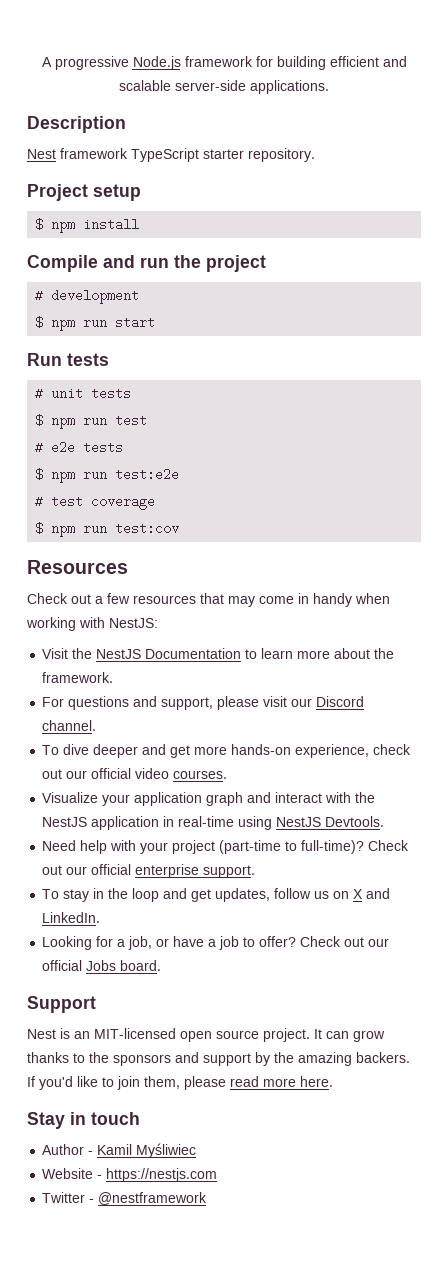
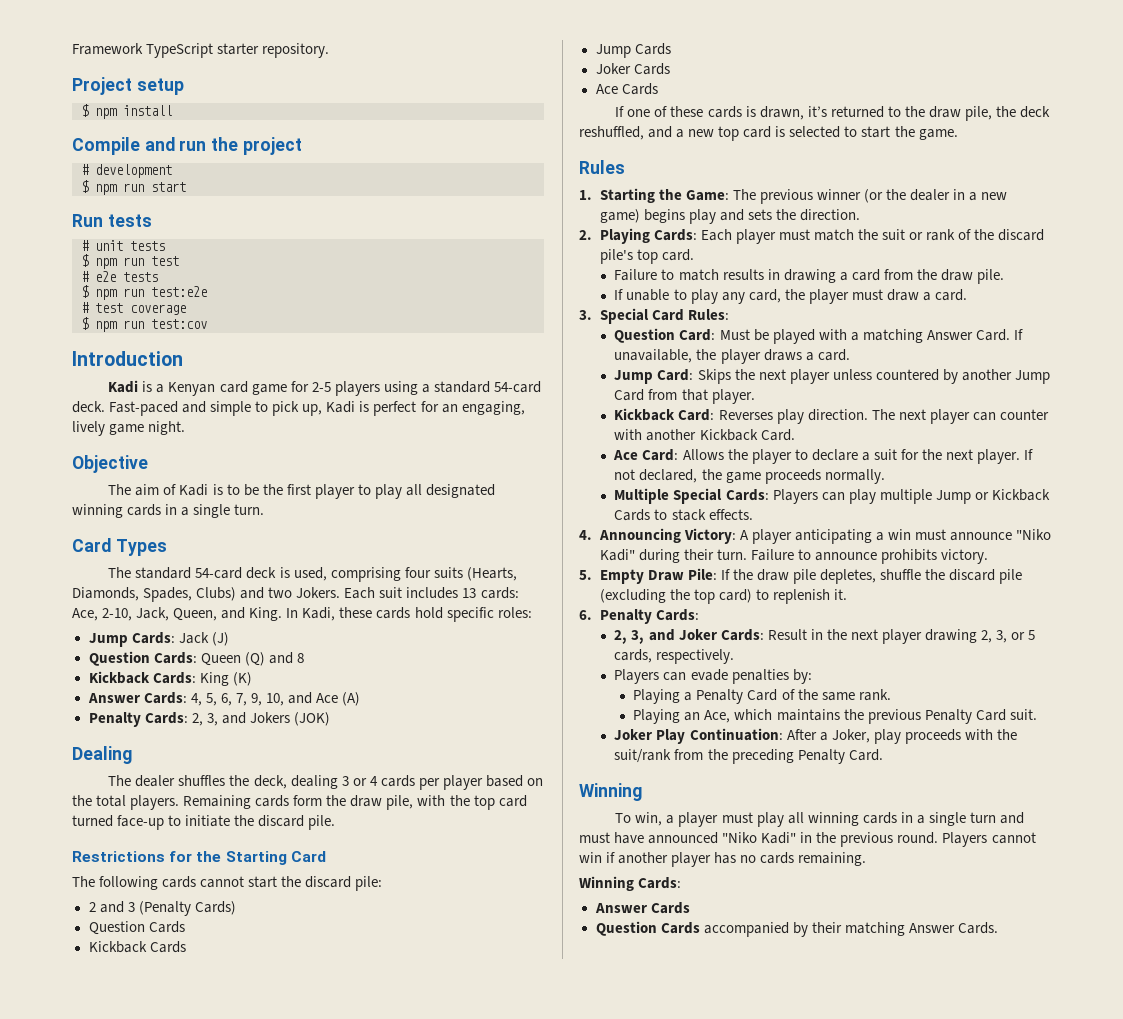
[41,56,407,70] [119,80,329,94] [27,116,126,133] [27,148,128,159] A progressive Node.js framework for building efficient and scalable server-side applications. // Description // Nest framework -> [72,43,143,55] Framework
[27,560,128,574] [27,593,390,607] [26,617,158,631] [42,648,395,659] [42,672,114,683] [42,696,365,710] [42,720,97,731] [42,744,412,758] [42,768,228,779] [42,792,376,806] [42,816,385,830] [42,840,410,854] [42,864,256,878] [42,888,391,902] [42,912,101,923] [42,936,390,950] [42,960,162,971] [27,996,96,1013] [27,1028,385,1042] [27,1052,410,1066] [27,1076,333,1090] [27,1112,140,1129] [42,1143,197,1158] [42,1168,218,1182] [42,1192,208,1205] Resources // Check out a few resources that may come in handy when working with NestJS: // Visit the NestJS Documentation to learn more about the framework. // For questions and support, please visit our Discord channel. // To dive deeper and get more hands-on experience, check out our official video courses. // Visualize your application graph and interact with the NestJS application in real-time using NestJS Devtools. // Need help with your project (part-time to full-time)? Check out our official enterprise support. // To stay in the loop and get updates, follow us on X and LinkedIn. // Looking for a job, or have a job to offer? Check out our official Jobs board. // Support // Nest is an MIT-licensed open source project. It can grow thanks to the sponsors and support by the amazing backers. If you'd like to join them, please read more here. // Stay in touch // Author - Kamil Myśliwiec // Website - https://nestjs.com // Twitter - @nestframework -> [72,351,183,366] [108,380,541,396] [72,401,525,416] [72,421,186,436] [72,455,148,473] [108,484,495,499] [72,504,265,518] [72,538,167,556] [108,567,517,582] [72,587,519,602] [72,607,532,622] [88,632,229,647] [88,651,304,666] [88,671,252,686] [87,692,361,706] [88,712,330,727] [72,746,132,764] [108,775,543,790] [72,795,527,810] [72,815,336,830] [72,851,326,865] [72,876,383,891] [88,901,236,916] [88,921,185,935] [88,941,186,953] [595,43,671,58] [595,63,670,75] [595,83,658,95] [615,106,1051,121] [579,126,958,141] [579,160,625,174] [579,188,1008,204] [599,209,860,224] [579,228,1045,244] [599,249,694,264] [614,269,1004,284] [614,289,967,304] [579,308,729,324] [614,328,1023,344] [614,349,850,364] [614,369,1050,384] [614,389,755,404] [614,408,1049,424] [614,429,795,441] [613,449,1034,464] [614,469,885,484] [614,488,1050,504] [614,509,753,521] [579,528,1051,544] [599,549,988,564] [579,568,1023,584] [599,589,847,604] [579,609,699,624] [614,629,1036,644] [614,649,735,664] [614,669,812,684] [633,689,891,704] [633,709,1037,724] [614,728,1017,744] [614,749,883,764] [579,783,642,801] [615,812,1024,827] [579,832,1036,847] [579,852,867,867] [579,876,682,891] [594,902,690,914] [595,921,998,937] Introduction // Kadi is a Kenyan card game for 2-5 players using a standard 54-card deck. Fast-paced and simple to pick up, Kadi is perfect for an engaging, lively game night. // Objective // The aim of Kadi is to be the first player to play all designated winning cards in a single turn. // Card Types // The standard 54-card deck is used, comprising four suits (Hearts, Diamonds, Spades, Clubs) and two Jokers. Each suit includes 13 cards: Ace, 2-10, Jack, Queen, and King. In Kadi, these cards hold specific roles: // Jump Cards: Jack (J) // Question Cards: Queen (Q) and 8 // Kickback Cards: King (K) // Answer Cards: 4, 5, 6, 7, 9, 10, and Ace (A) // Penalty Cards: 2, 3, and Jokers (JOK) // Dealing // The dealer shuffles the deck, dealing 3 or 4 cards per player based on the total players. Remaining cards form the draw pile, with the top card turned face-up to initiate the discard pile. // Restrictions for the Starting Card // The following cards cannot start the discard pile: // 2 and 3 (Penalty Cards) // Question Cards // Kickback Cards // Jump Cards // Joker Cards // Ace Cards // If one of these cards is drawn, it’s returned to the draw pile, the deck reshuffled, and a new top card is selected to start the game. // Rules // 1. Starting the Game: The previous winner (or the dealer in a new game) begins play and sets the direction. // 2. Playing Cards: Each player must match the suit or rank of the discard pile's top card. // Failure to match results in drawing a card from the draw pile. // If unable to play any card, the player must draw a card. // 3. Special Card Rules: // Question Card: Must be played with a matching Answer Card. If unavailable, the player draws a card. // Jump Card: Skips the next player unless countered by another Jump Card from that player. // Kickback Card: Reverses play direction. The next player can counter with another Kickback Card. // Ace Card: Allows the player to declare a suit for the next player. If not declared, the game proceeds normally. // Multiple Special Cards: Players can play multiple Jump or Kickback Cards to stack effects. // 4. Announcing Victory: A player anticipating a win must announce "Niko Kadi" during their turn. Failure to announce prohibits victory. // 5. Empty Draw Pile: If the draw pile depletes, shuffle the discard pile (excluding the top card) to replenish it. // 6. Penalty Cards: // 2, 3, and Joker Cards: Result in the next player drawing 2, 3, or 5 cards, respectively. // Players can evade penalties by: // Playing a Penalty Card of the same rank. // Playing an Ace, which maintains the previous Penalty Card suit. // Joker Play Continuation: After a Joker, play proceeds with the suit/rank from the preceding Penalty Card. // Winning // To win, a player must play all winning cards in a single turn and must have announced "Niko Kadi" in the previous round. Players cannot win if another player has no cards remaining. // Winning Cards: // Answer Cards // Question Cards accompanied by their matching Answer Cards.

